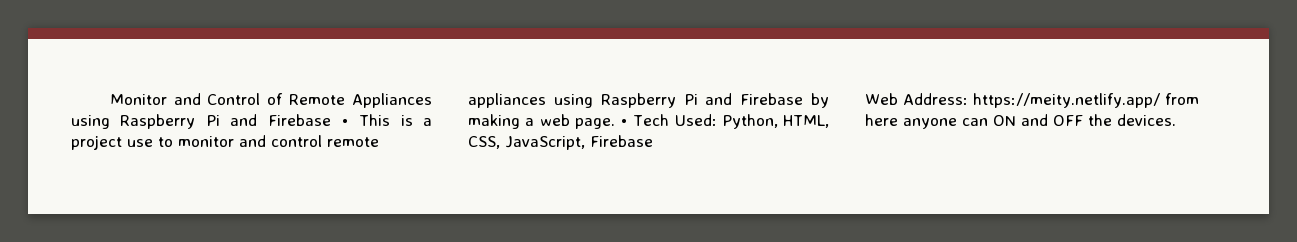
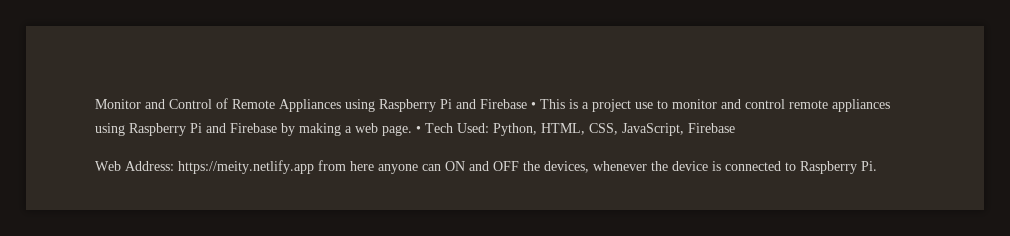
[973,93,1160,108] https://meity.netlify.app/ -> [178,160,314,174] https://meity.netlify.app
[1117,114,1176,126] devices. -> [544,161,877,174] devices, whenever the device is connected to Raspberry Pi.

